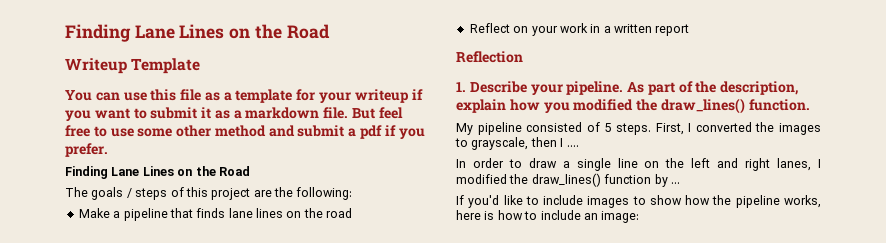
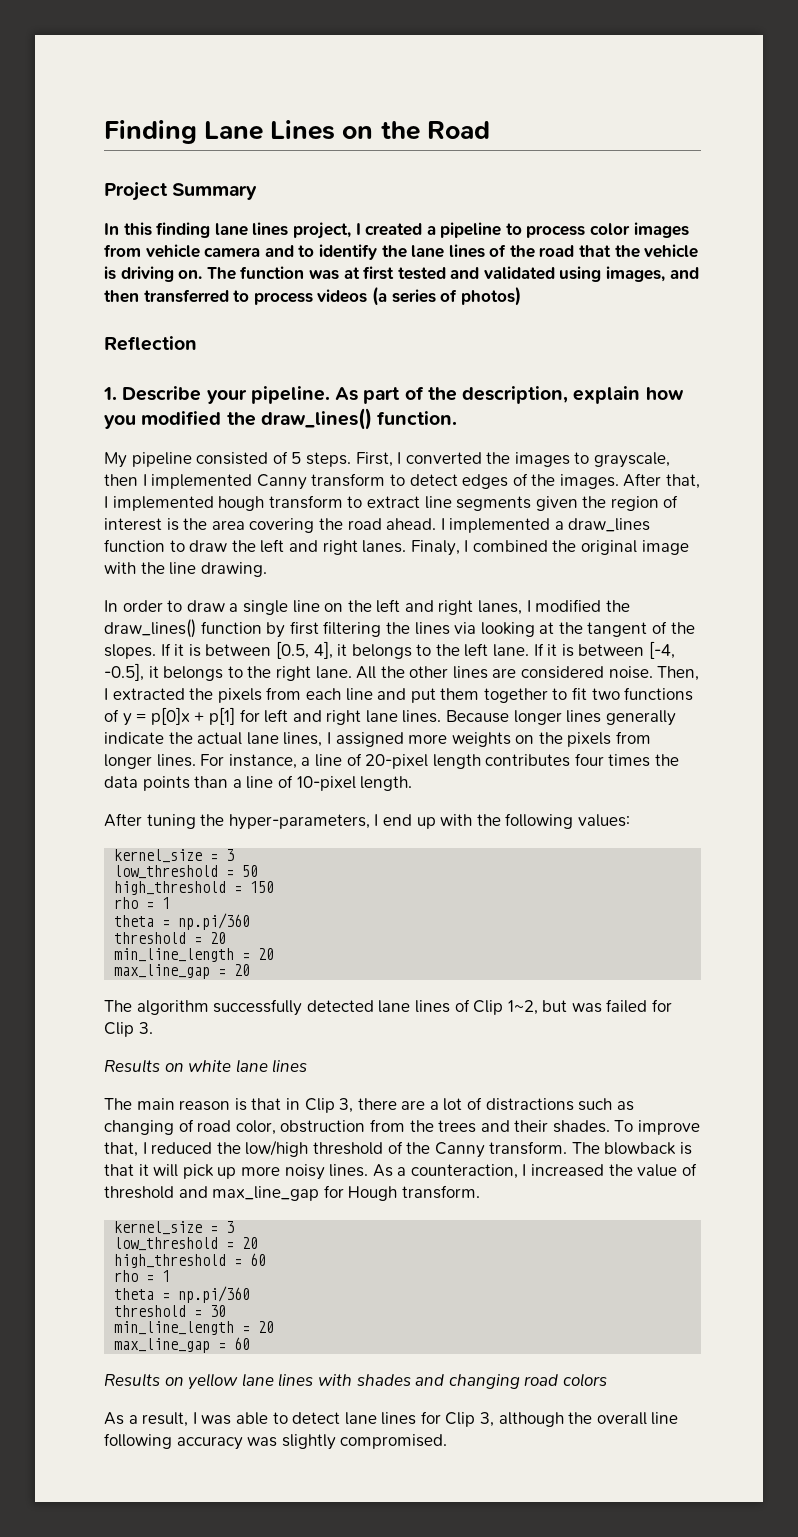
[65,24,330,42] [65,58,201,74] [65,89,423,103] [65,107,403,121] [65,125,425,139] [65,143,108,157] [65,166,250,179] [65,187,353,200] [78,208,353,221] [469,23,690,36] Finding Lane Lines on the Road // Writeup Template // You can use this file as a template for your writeup if you want to submit it as a markdown file. But feel free to use some other method and submit a pdf if you prefer. // Finding Lane Lines on the Road // The goals / steps of this project are the following: // Make a pipeline that finds lane lines on the road // Reflect on your work in a written report -> [104,120,490,144] [104,182,258,201] [104,222,689,239] [104,244,699,260] [104,266,699,282] [104,286,521,306] Finding Lane Lines on the Road // Project Summary // In this finding lane lines project, I created a pipeline to process color images from vehicle camera and to identify the lane lines of the road that the vehicle is driving on. The function was at first tested and validated using images, and then transferred to process videos (a series of photos)
[566,145,579,147] .... -> [151,473,701,490] [104,495,679,511] [104,518,651,533] [104,539,689,556] [104,562,267,577] implemented Canny transform to detect edges of the images. After that, I implemented hough transform to extract line segments given the region of interest is the area covering the road ahead. I implemented a draw_lines function to draw the left and right lanes. Finaly, I combined the original image with the line drawing.
[670,182,680,184] [456,195,821,208] [456,210,640,223] ... // If you'd like to include images to show how the pipeline works, here is how to include an image: -> [289,621,695,637] [104,641,676,659] [104,663,700,681] [104,687,694,703] [104,707,676,726] [104,731,652,747] [104,753,680,769] [104,775,413,791] [104,813,630,830] [114,849,235,863] [114,865,259,879] [114,881,275,895] [114,897,171,909] [114,913,251,930] [114,932,227,944] [114,948,275,962] [114,964,251,979] [104,999,673,1016] [104,1022,153,1037] [104,1059,308,1073] [104,1097,634,1113] [104,1119,701,1135] [104,1140,693,1158] [104,1163,697,1180] [104,1185,480,1201] [114,1221,235,1235] [114,1237,259,1251] [114,1253,267,1268] [114,1270,171,1282] [114,1286,251,1303] [114,1305,227,1317] [114,1321,275,1335] [114,1337,251,1353] [104,1373,607,1390] [104,1411,679,1427] [104,1433,448,1450] first filtering the lines via looking at the tangent of the slopes. If it is between [0.5, 4], it belongs to the left lane. If it is between [-4, -0.5], it belongs to the right lane. All the other lines are considered noise. Then, I extracted the pixels from each line and put them together to fit two functions of y = p[0]x + p[1] for left and right lane lines. Because longer lines generally indicate the actual lane lines, I assigned more weights on the pixels from longer lines. For instance, a line of 20-pixel length contributes four times the data points than a line of 10-pixel length. // After tuning the hyper-parameters, I end up with the following values: // kernel_size = 3 // low_threshold = 50 // high_threshold = 150 // rho = 1 // theta = np.pi/360 // threshold = 20 // min_line_length = 20 // max_line_gap = 20 // The algorithm successfully detected lane lines of Clip 1~2, but was failed for Clip 3. // Results on white lane lines // The main reason is that in Clip 3, there are a lot of distractions such as changing of road color, obstruction from the trees and their shades. To improve that, I reduced the low/high threshold of the Canny transform. The blowback is that it will pick up more noisy lines. As a counteraction, I increased the value of threshold and max_line_gap for Hough transform. // kernel_size = 3 // low_threshold = 20 // high_threshold = 60 // rho = 1 // theta = np.pi/360 // threshold = 30 // min_line_length = 20 // max_line_gap = 60 // Results on yellow lane lines with shades and changing road colors // As a result, I was able to detect lane lines for Clip 3, although the overall line following accuracy was slightly compromised.

